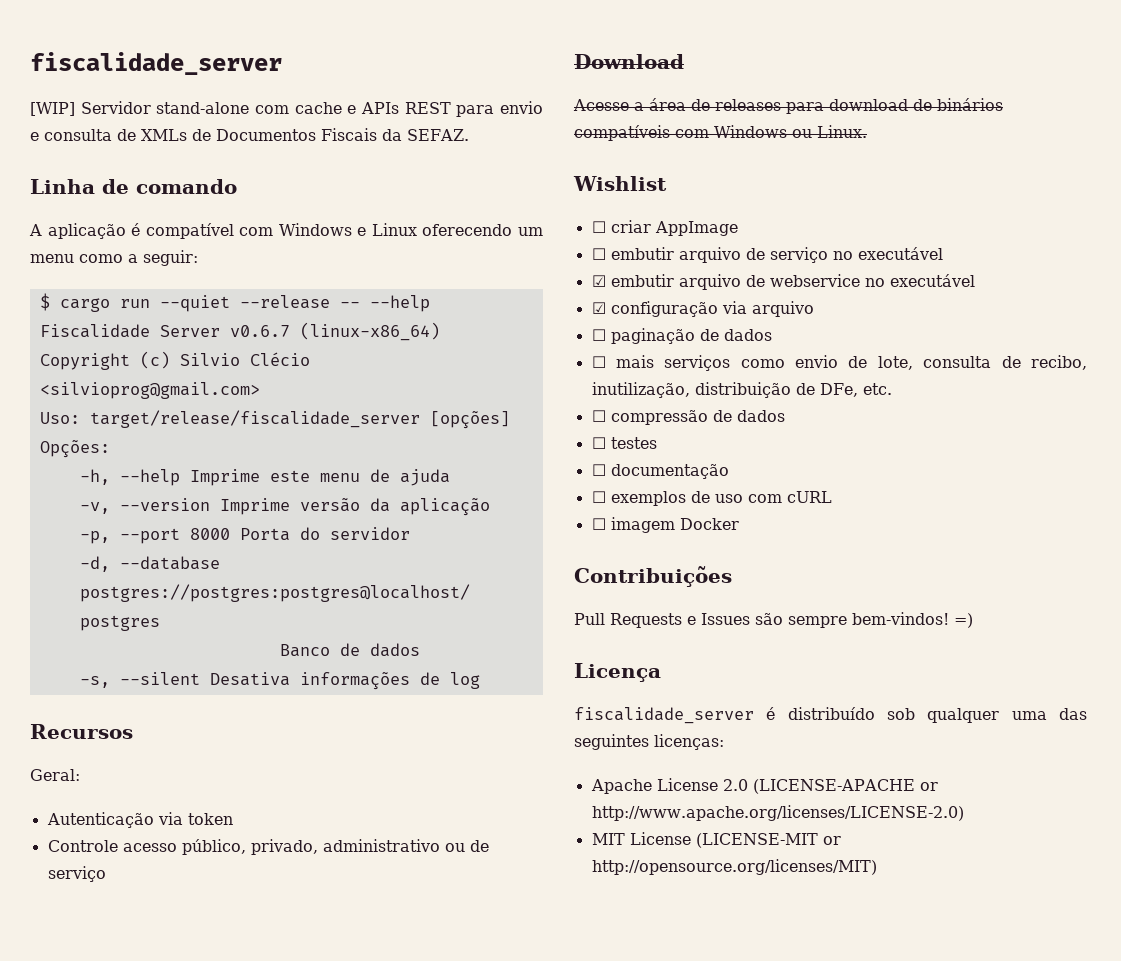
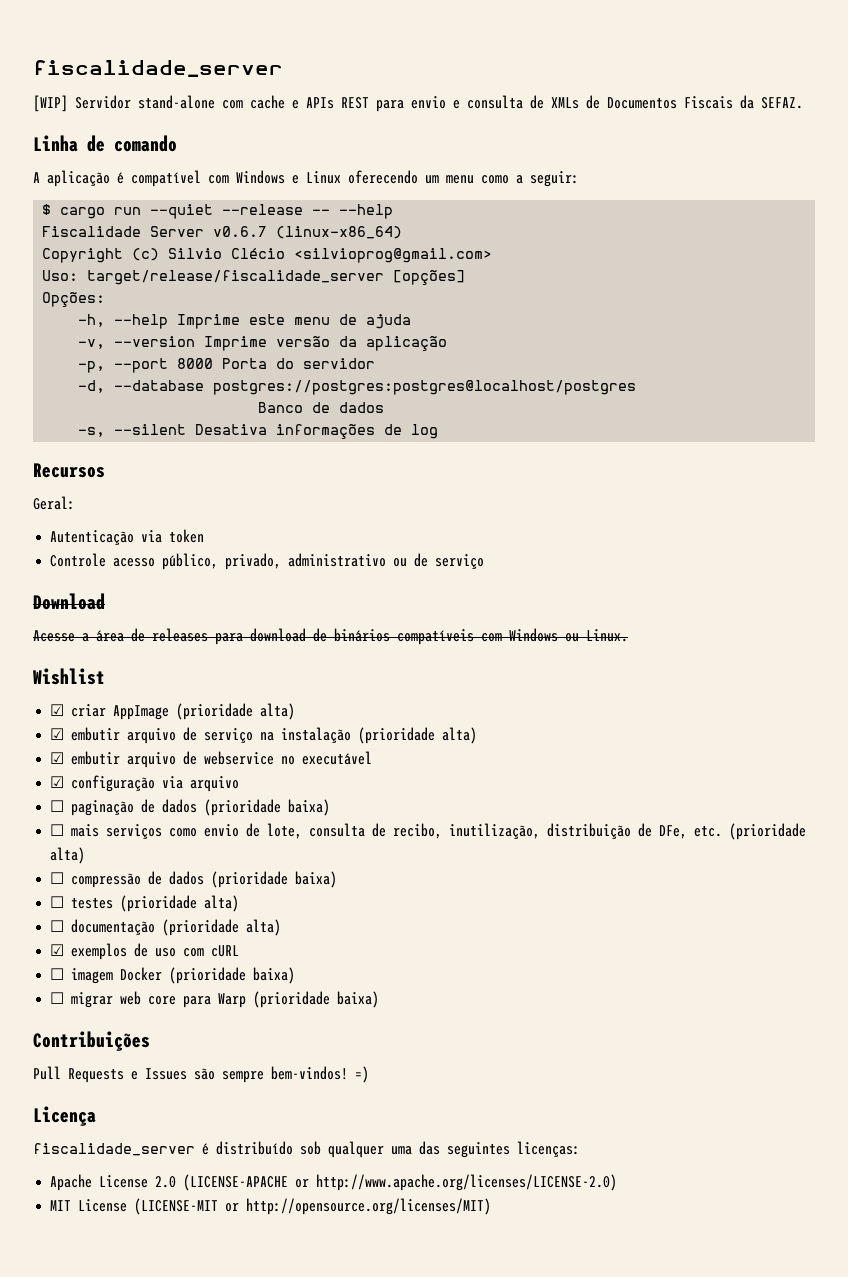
[591,221,606,233] ☐ -> [50,704,65,716] ☑
[591,248,606,260] // ☐ -> [176,703,296,720] [50,728,65,740] (prioridade alta) // ☑
[832,247,943,260] no executável -> [260,727,478,744] na instalação (prioridade alta)
(772, 335) none -> [204,799,331,816] (prioridade baixa)
(892, 389) none -> [729,823,807,840] [50,847,86,864] (prioridade alta)
(785, 416) none -> [211,871,338,888] (prioridade baixa)
(657, 443) none -> [120,895,240,912] (prioridade alta)
[591,491,606,503] // ☐ -> [162,919,282,936] [50,944,65,956] (prioridade alta) // ☑
(739, 524) none -> [169,967,296,984] [50,991,380,1008] (prioridade baixa) // ☐ migrar web core para Warp (prioridade baixa)

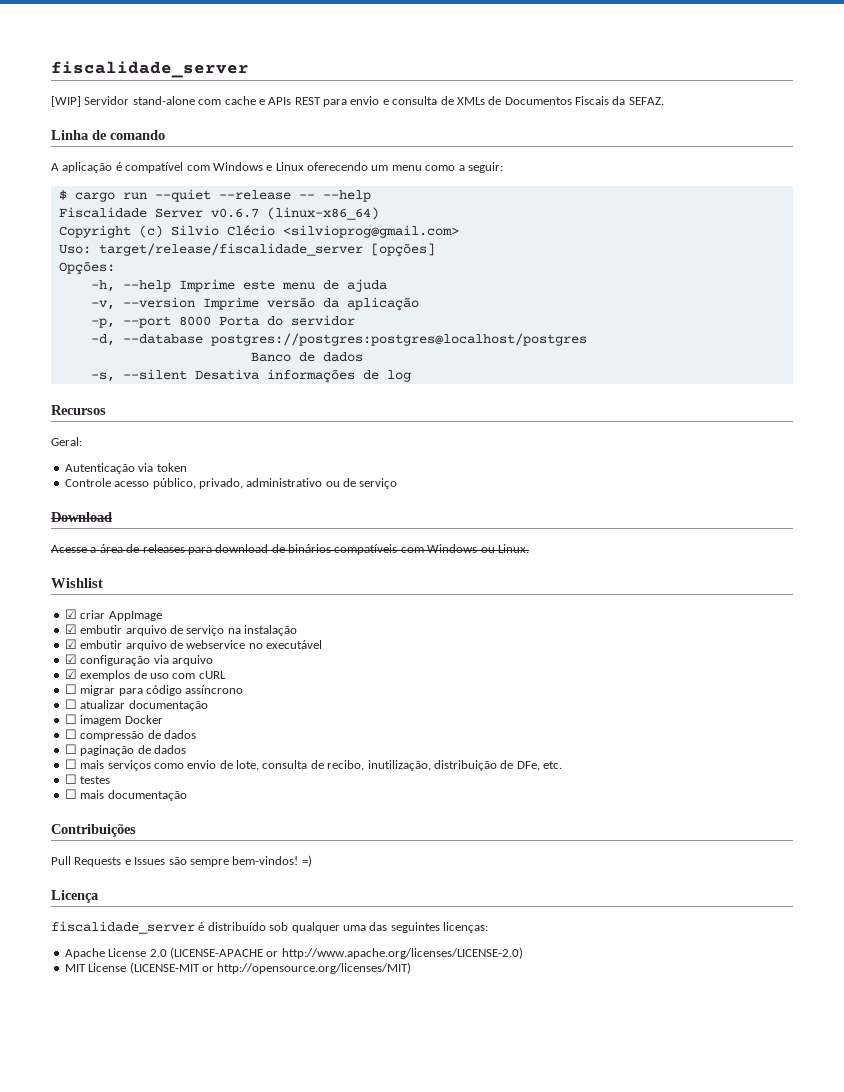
[176,703,296,720] (prioridade alta) -> (162, 616) none
[358,727,478,744] (prioridade alta) -> (297, 630) none
(240, 784) none -> [64,669,226,681] [64,684,244,696] [64,699,208,711] [64,714,163,726] [64,729,196,741] // ☑ exemplos de uso com cURL // ☐ migrar para código assíncrono // ☐ atualizar documentação // ☐ imagem Docker // ☐ compressão de dados
[204,799,331,816] (prioridade baixa) -> (186, 749) none
[729,823,807,840] [50,847,86,864] [50,871,338,888] (prioridade alta) // ☐ compressão de dados (prioridade baixa) -> (562, 765) none
[120,895,240,912] [50,919,282,936] [50,943,240,960] [50,967,296,984] [50,991,380,1008] (prioridade alta) // ☐ documentação (prioridade alta) // ☑ exemplos de uso com cURL // ☐ imagem Docker (prioridade baixa) // ☐ migrar web core para Warp (prioridade baixa) -> [64,789,187,801] // ☐ mais documentação

